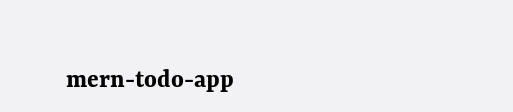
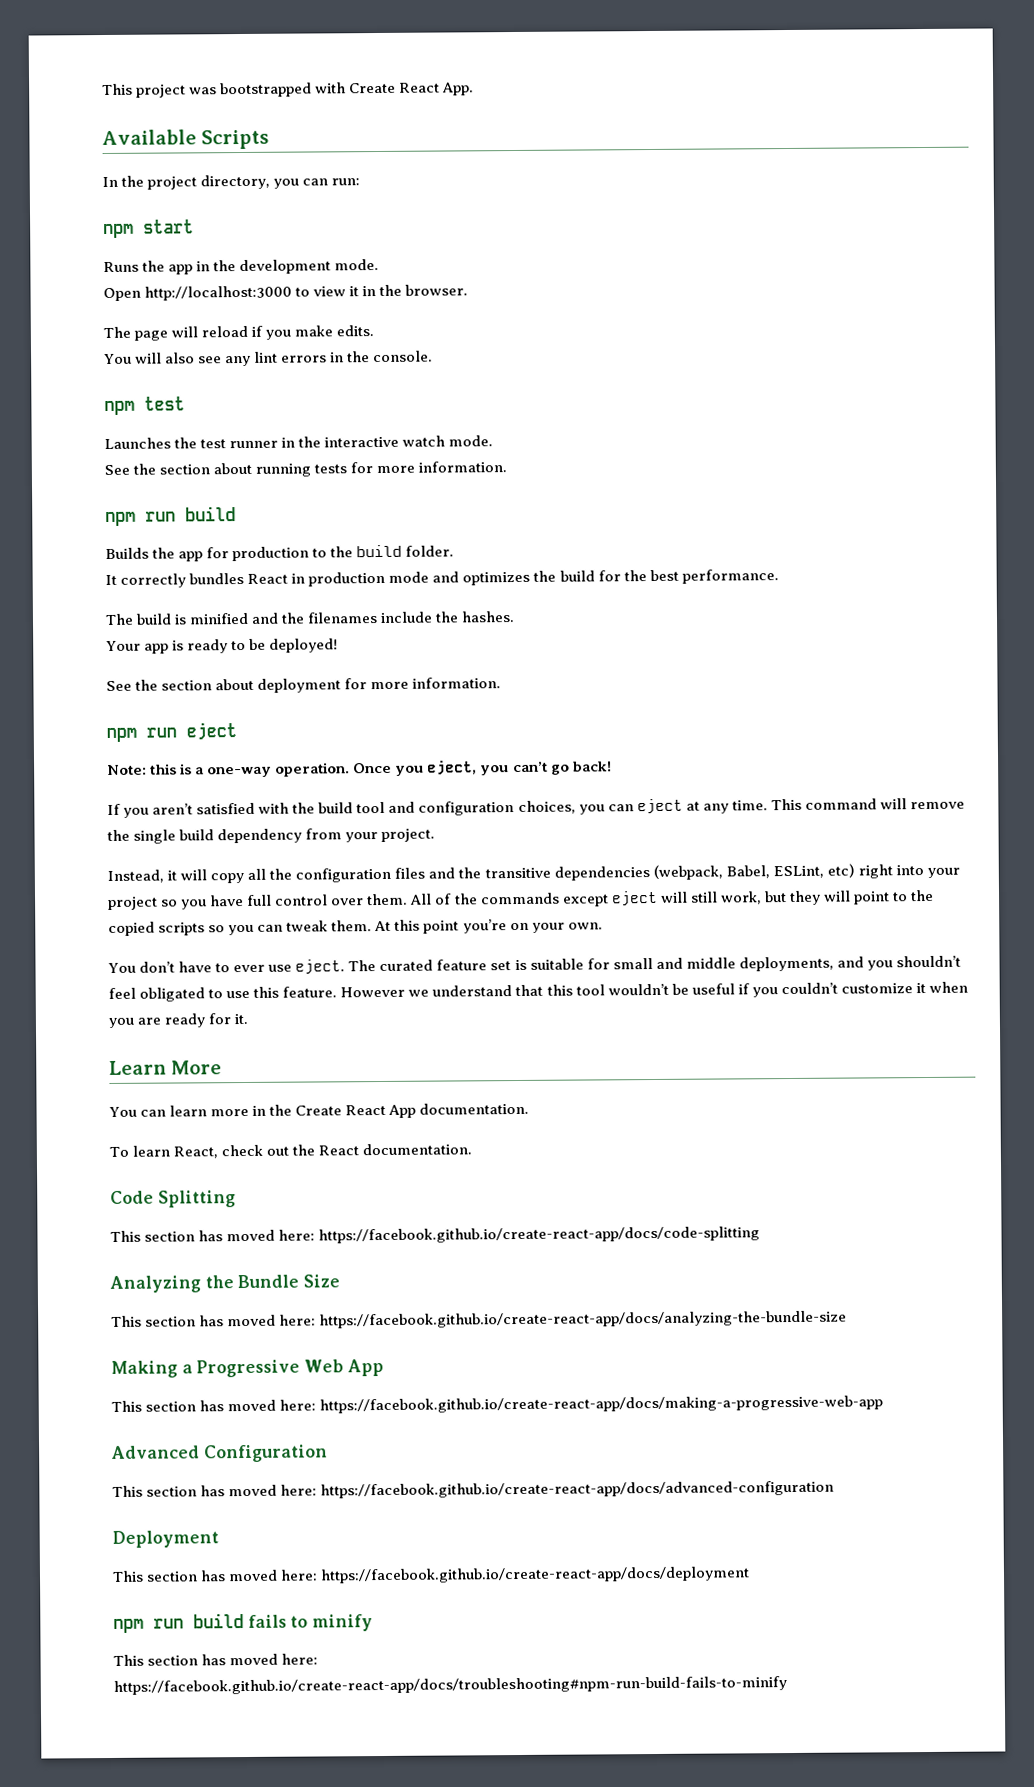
[66,69,234,92] mern-todo-app -> [102,82,475,98] [102,129,270,150] [102,174,361,190] [103,219,194,239] [103,258,380,275] [103,284,469,302] [103,325,375,341] [104,350,434,367] [104,396,185,416] [104,435,494,450] [104,461,508,477] [105,506,236,527] [105,544,455,562] [105,569,779,588] [105,611,516,626] [106,638,339,654] [106,677,502,693] [106,722,237,743] [107,760,612,778] [107,798,965,818] [107,828,436,844] [107,863,960,884] [108,889,935,910] [108,919,603,936] [108,955,961,975] [108,981,968,1002] [108,1013,249,1028] [109,1060,223,1075] [109,1102,530,1118] [109,1143,473,1159] [110,1190,236,1208] [110,1226,761,1244] [109,1274,341,1293] [111,1310,848,1329] [111,1358,384,1378] [111,1395,884,1414] [111,1444,328,1463] [112,1480,835,1499] [112,1530,219,1548] [112,1566,751,1584] [113,1613,374,1633] [113,1653,319,1666] [113,1676,787,1695] This project was bootstrapped with Create React App. // Available Scripts // In the project directory, you can run: // npm start // Runs the app in the development mode. // Open http://localhost:3000 to view it in the browser. // The page will reload if you make edits. // You will also see any lint errors in the console. // npm test // Launches the test runner in the interactive watch mode. // See the section about running tests for more information. // npm run build // Builds the app for production to the build folder. // It correctly bundles React in production mode and optimizes the build for the best performance. // The build is minified and the filenames include the hashes. // Your app is ready to be deployed! // See the section about deployment for more information. // npm run eject // Note: this is a one-way operation. Once you eject, you can’t go back! // If you aren’t satisfied with the build tool and configuration choices, you can eject at any time. This command will remove the single build dependency from your project. // Instead, it will copy all the configuration files and the transitive dependencies (webpack, Babel, ESLint, etc) right into your project so you have full control over them. All of the commands except eject will still work, but they will point to the copied scripts so you can tweak them. At this point you’re on your own. // You don’t have to ever use eject. The curated feature set is suitable for small and middle deployments, and you shouldn’t feel obligated to use this feature. However we understand that this tool wouldn’t be useful if you couldn’t customize it when you are ready for it. // Learn More // You can learn more in the Create React App documentation. // To learn React, check out the React documentation. // Code Splitting // This section has moved here: https://facebook.github.io/create-react-app/docs/code-splitting // Analyzing the Bundle Size // This section has moved here: https://facebook.github.io/create-react-app/docs/analyzing-the-bundle-size // Making a Progressive Web App // This section has moved here: https://facebook.github.io/create-react-app/docs/making-a-progressive-web-app // Advanced Configuration // This section has moved here: https://facebook.github.io/create-react-app/docs/advanced-configuration // Deployment // This section has moved here: https://facebook.github.io/create-react-app/docs/deployment // npm run build fails to minify // This section has moved here: https://facebook.github.io/create-react-app/docs/troubleshooting#npm-run-build-fails-to-minify

